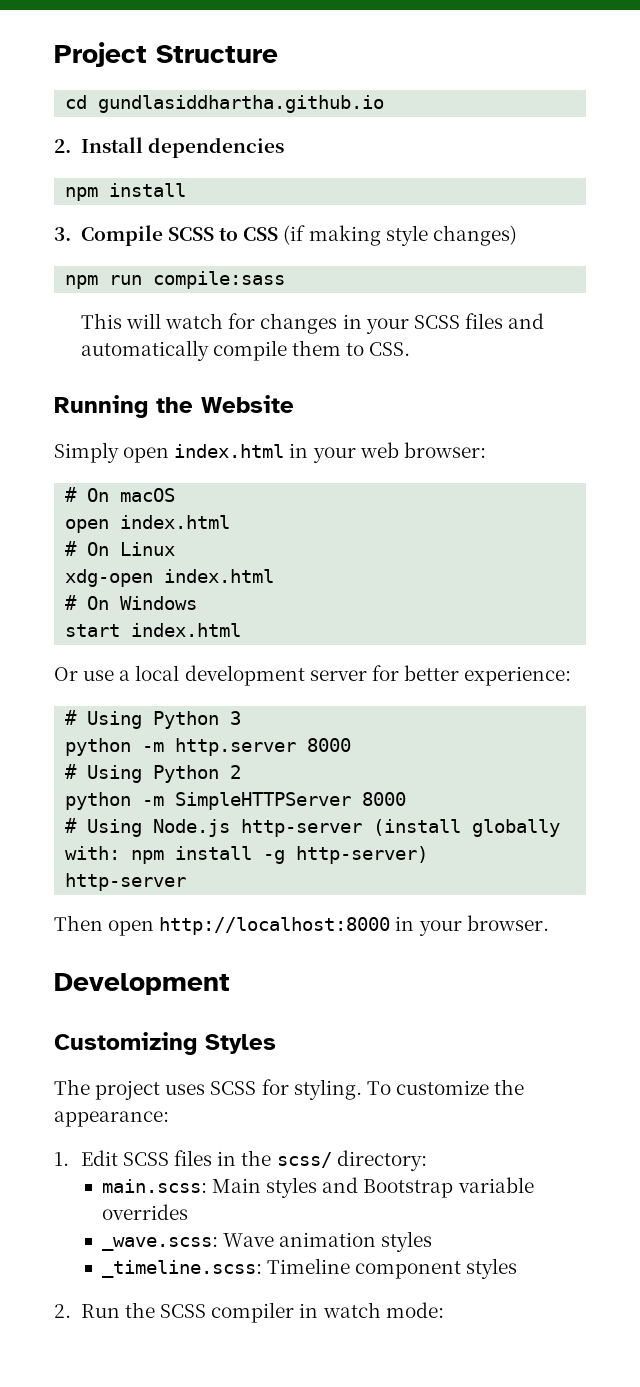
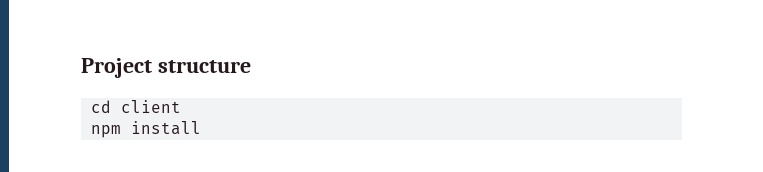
[156,45,278,63] Structure -> [157,60,251,73] structure
[98,95,385,113] [54,137,285,158] [65,183,187,201] [54,225,517,246] [65,271,286,289] [80,313,545,334] [80,340,411,361] [54,395,294,418] [54,442,486,463] [65,487,176,502] [65,515,231,533] [65,541,176,556] [65,569,275,587] [65,595,198,610] [65,623,242,637] [54,665,572,686] [65,710,242,729] [65,738,352,756] [65,764,242,783] [65,792,407,810] [65,818,561,837] [65,846,429,864] [65,873,187,891] [54,915,549,936] [54,973,230,995] [54,1032,276,1055] [54,1079,525,1100] [54,1111,169,1127] [54,1150,427,1171] [101,1177,534,1198] [101,1204,188,1220] [101,1231,433,1252] [101,1258,518,1279] [54,1302,444,1323] gundlasiddhartha.github.io // 2. Install dependencies // npm install // 3. Compile SCSS to CSS (if making style changes) // npm run compile:sass // This will watch for changes in your SCSS files and automatically compile them to CSS. // Running the Website // Simply open index.html in your web browser: // # On macOS // open index.html // # On Linux // xdg-open index.html // # On Windows // start index.html // Or use a local development server for better experience: // # Using Python 3 // python -m http.server 8000 // # Using Python 2 // python -m SimpleHTTPServer 8000 // # Using Node.js http-server (install globally with: npm install -g http-server) // http-server // Then open http://localhost:8000 in your browser. // Development // Customizing Styles // The project uses SCSS for styling. To customize the appearance: // 1. Edit SCSS files in the scss/ directory: // main.scss: Main styles and Bootstrap variable overrides // _wave.scss: Wave animation styles // _timeline.scss: Timeline component styles // 2. Run the SCSS compiler in watch mode: -> [120,100,181,113] [90,121,201,138] client // npm install

